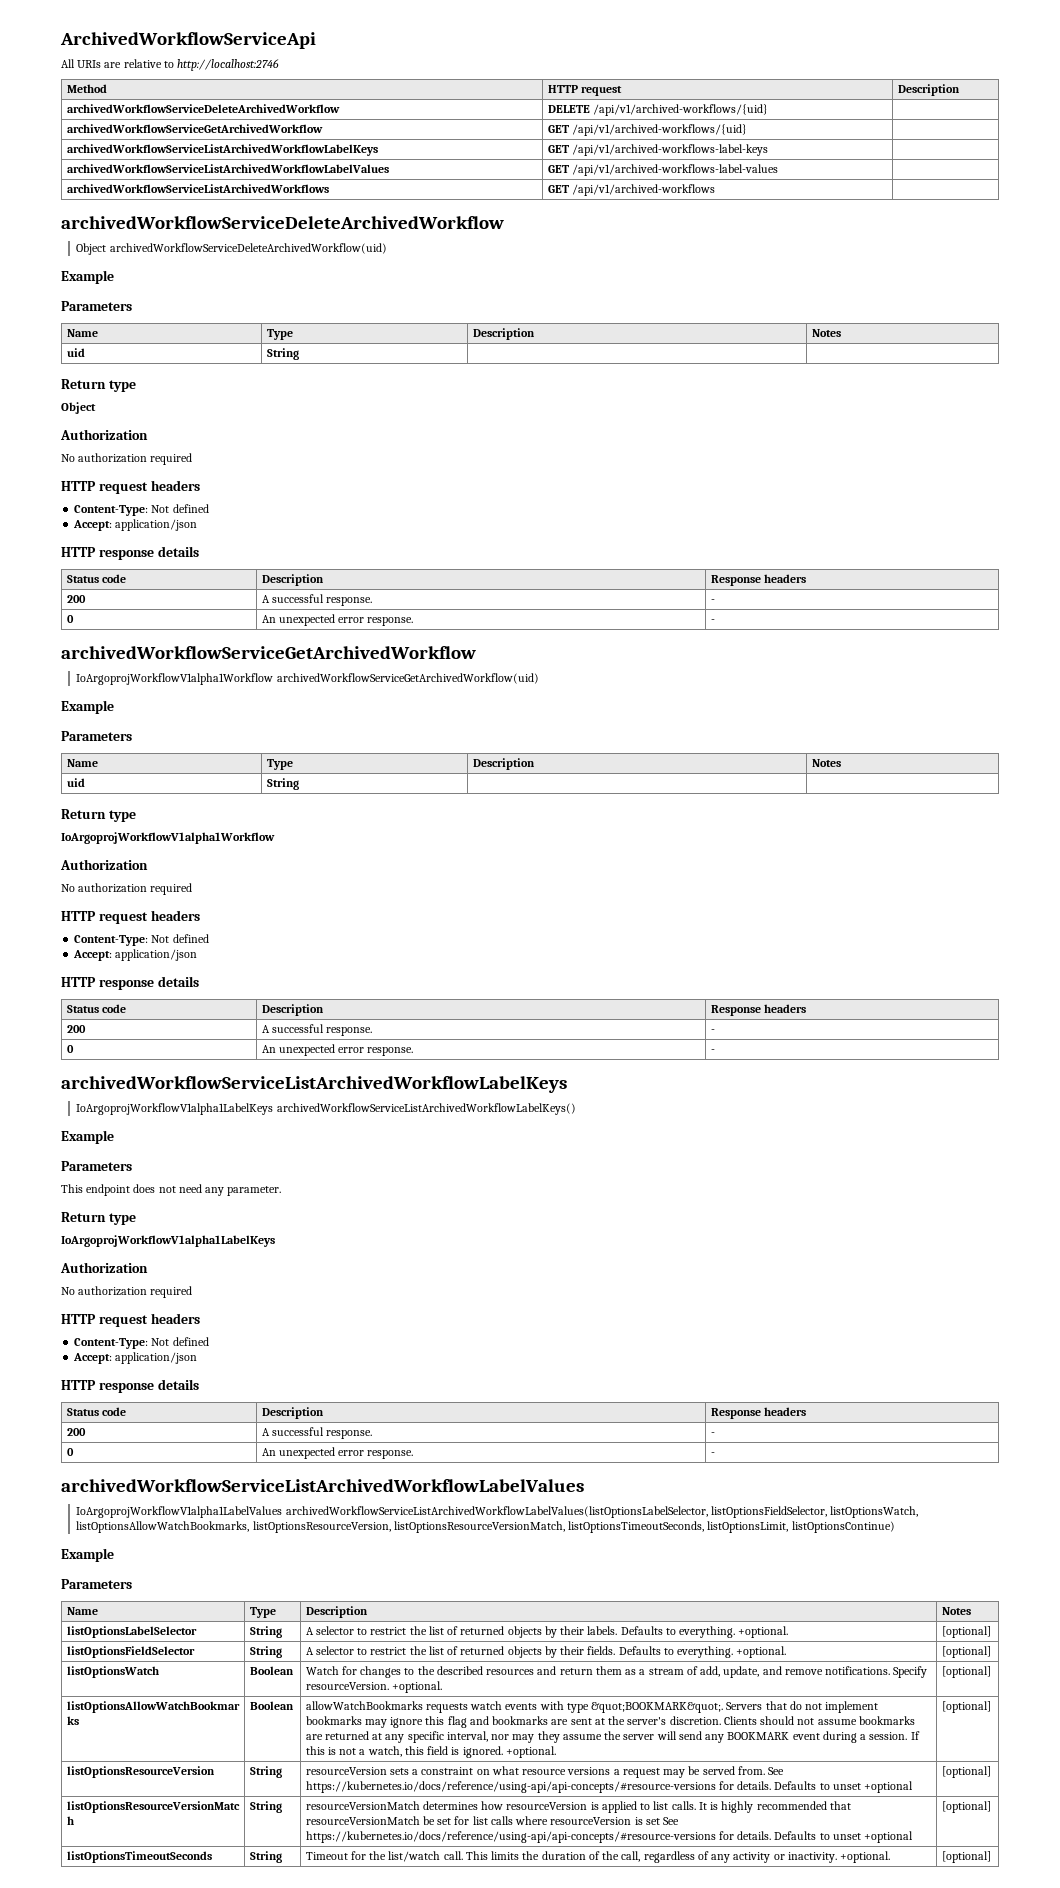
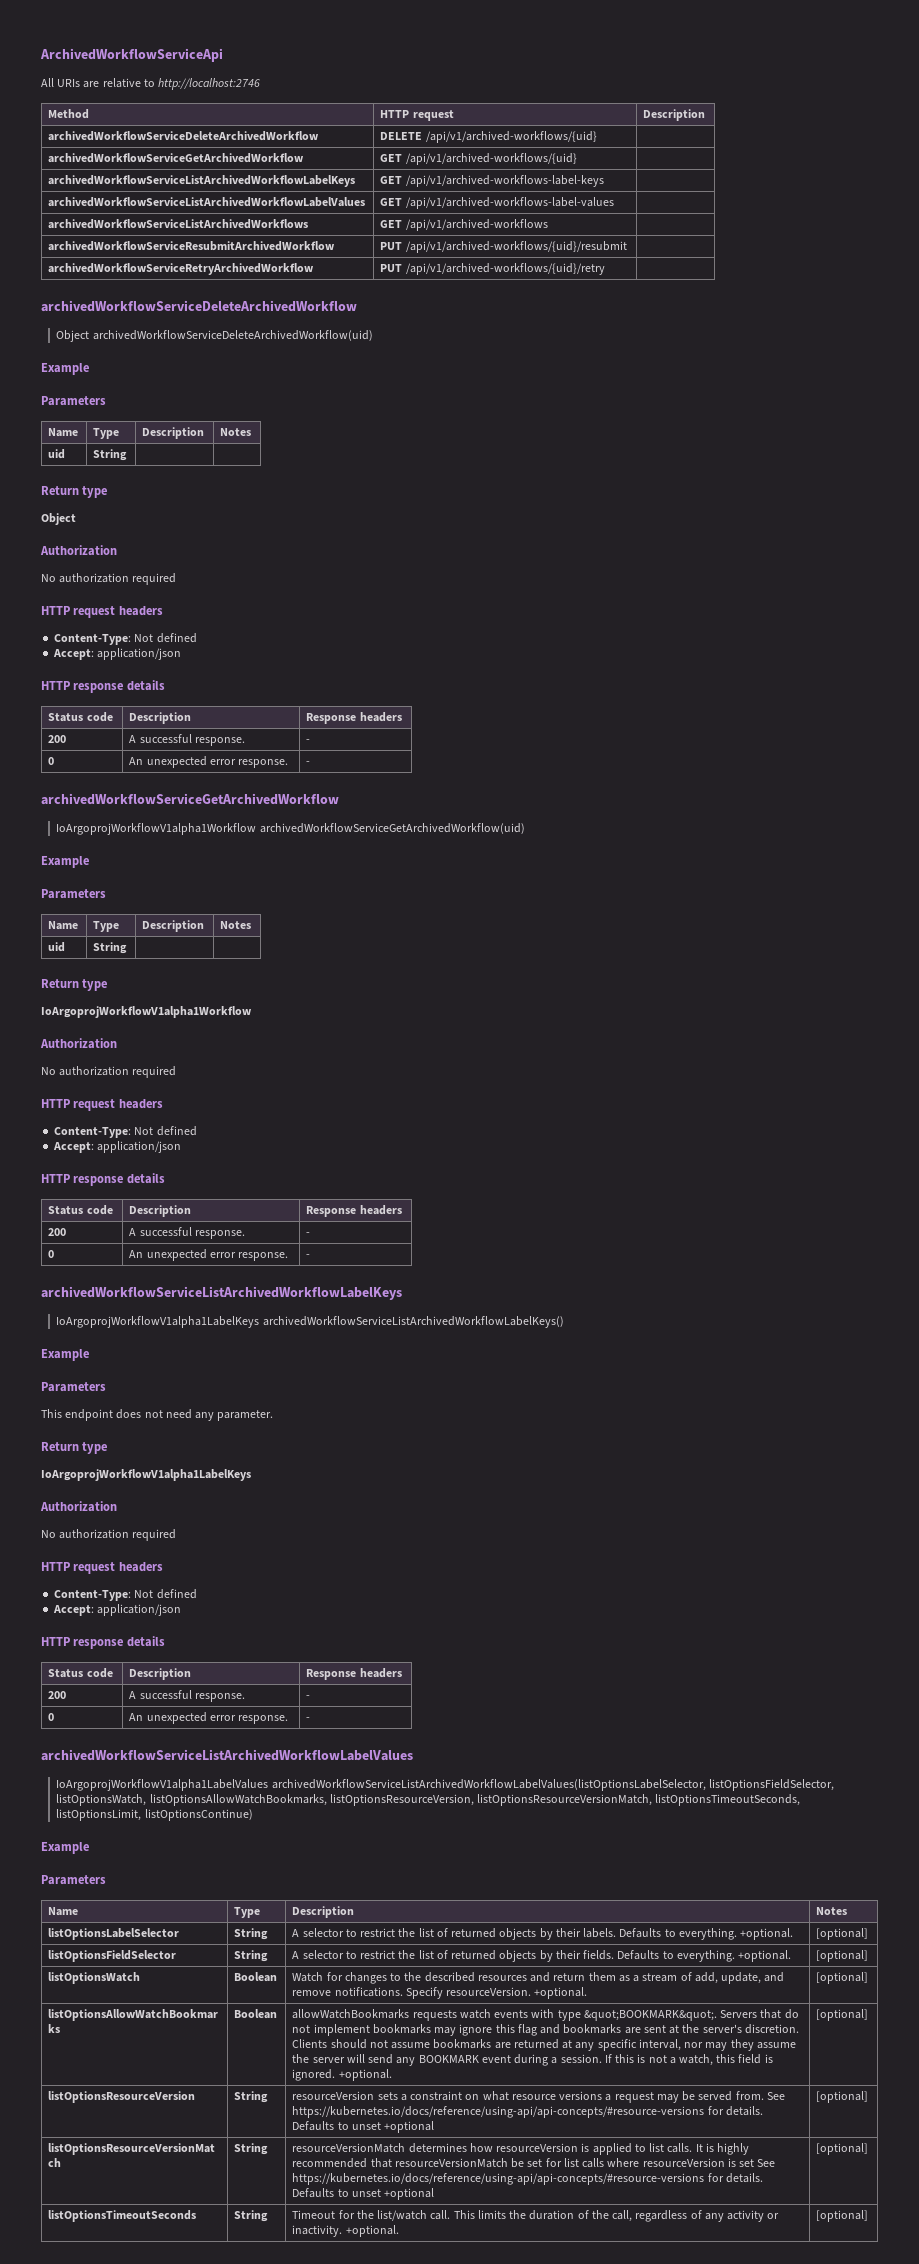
(715, 190) none -> [48,241,336,251] [380,241,627,253] [48,263,315,275] [380,263,605,275] // archivedWorkflowServiceResubmitArchivedWorkflow | PUT /api/v1/archived-workflows/{uid}/resubmit | // archivedWorkflowServiceRetryArchivedWorkflow | PUT /api/v1/archived-workflows/{uid}/retry |

